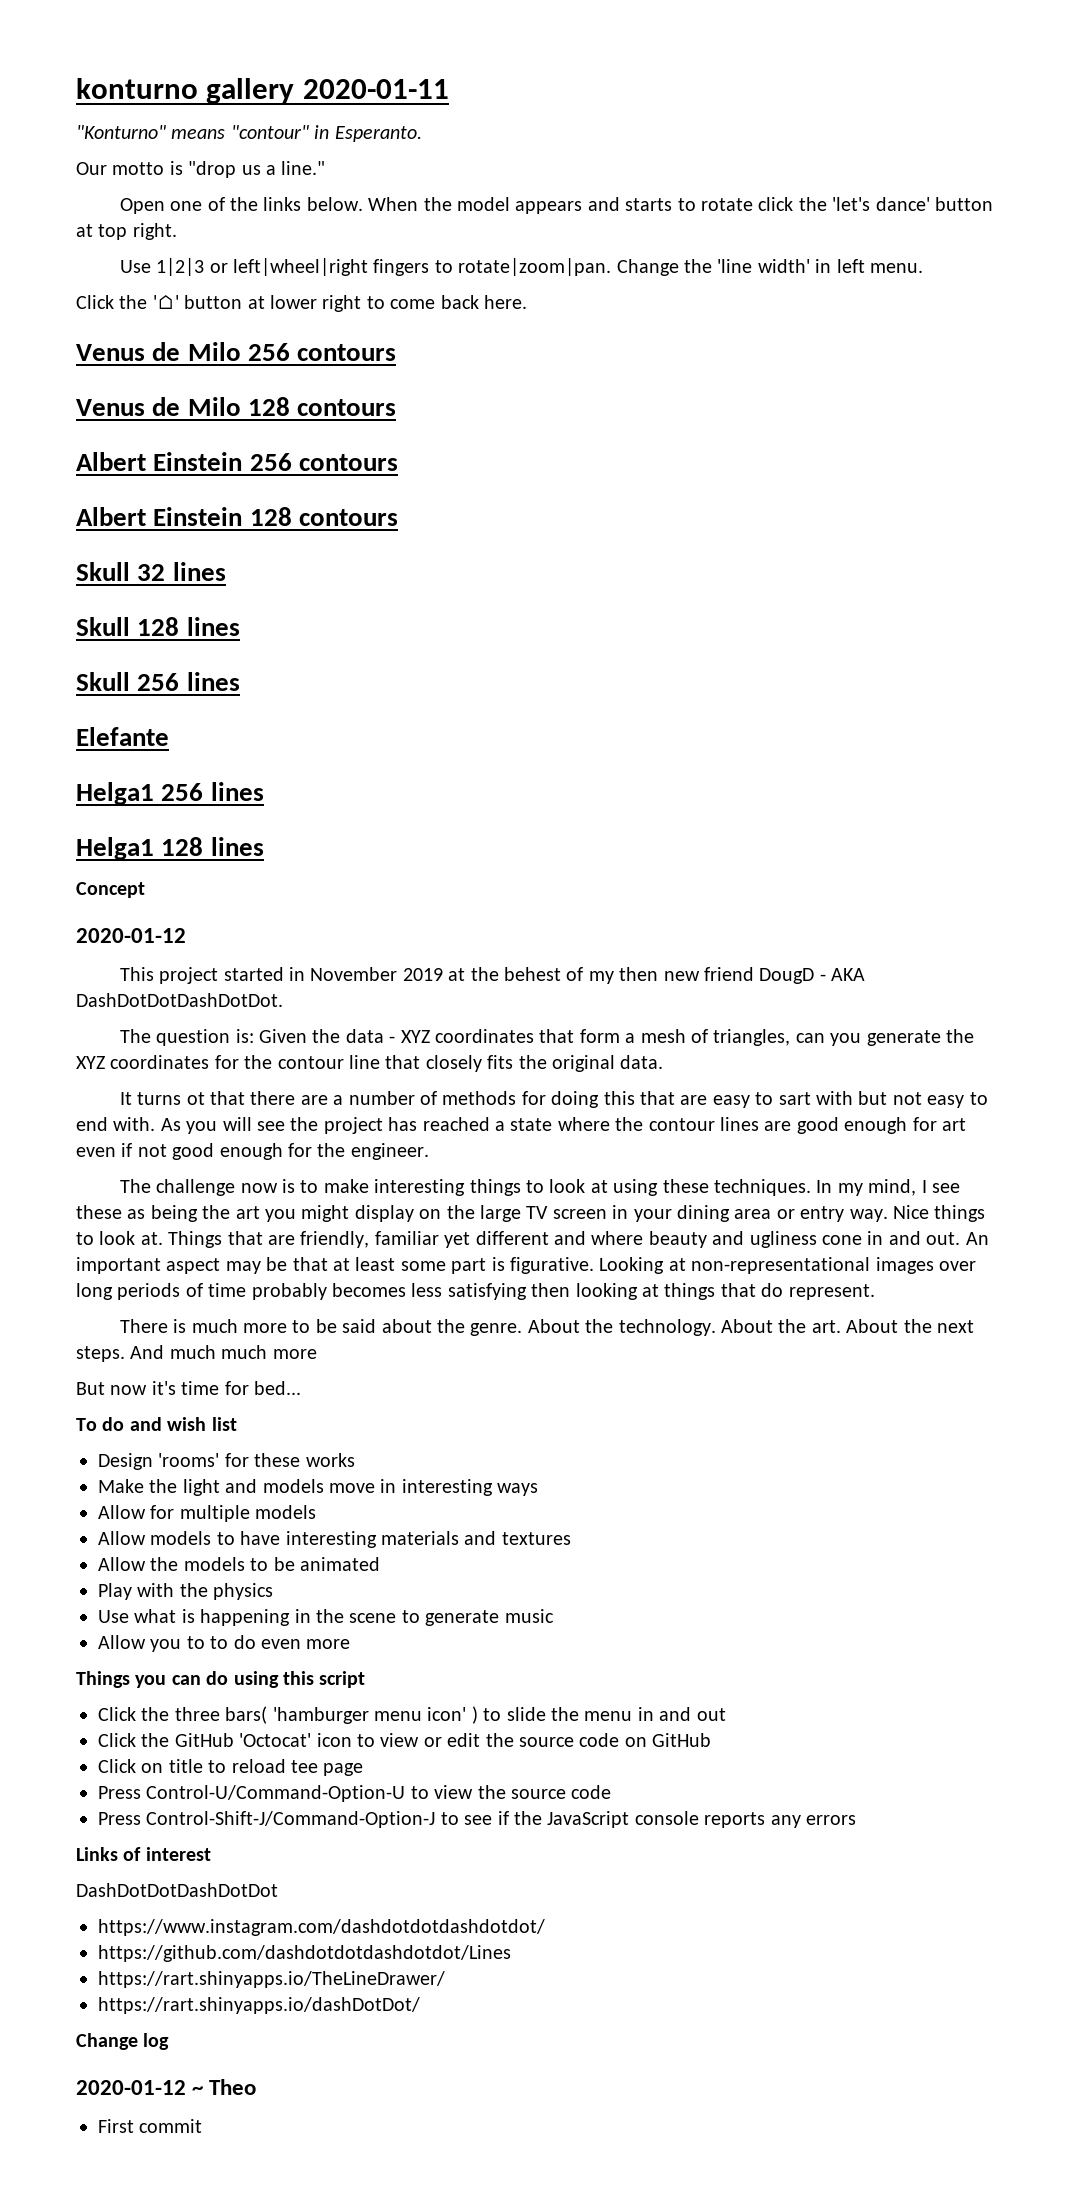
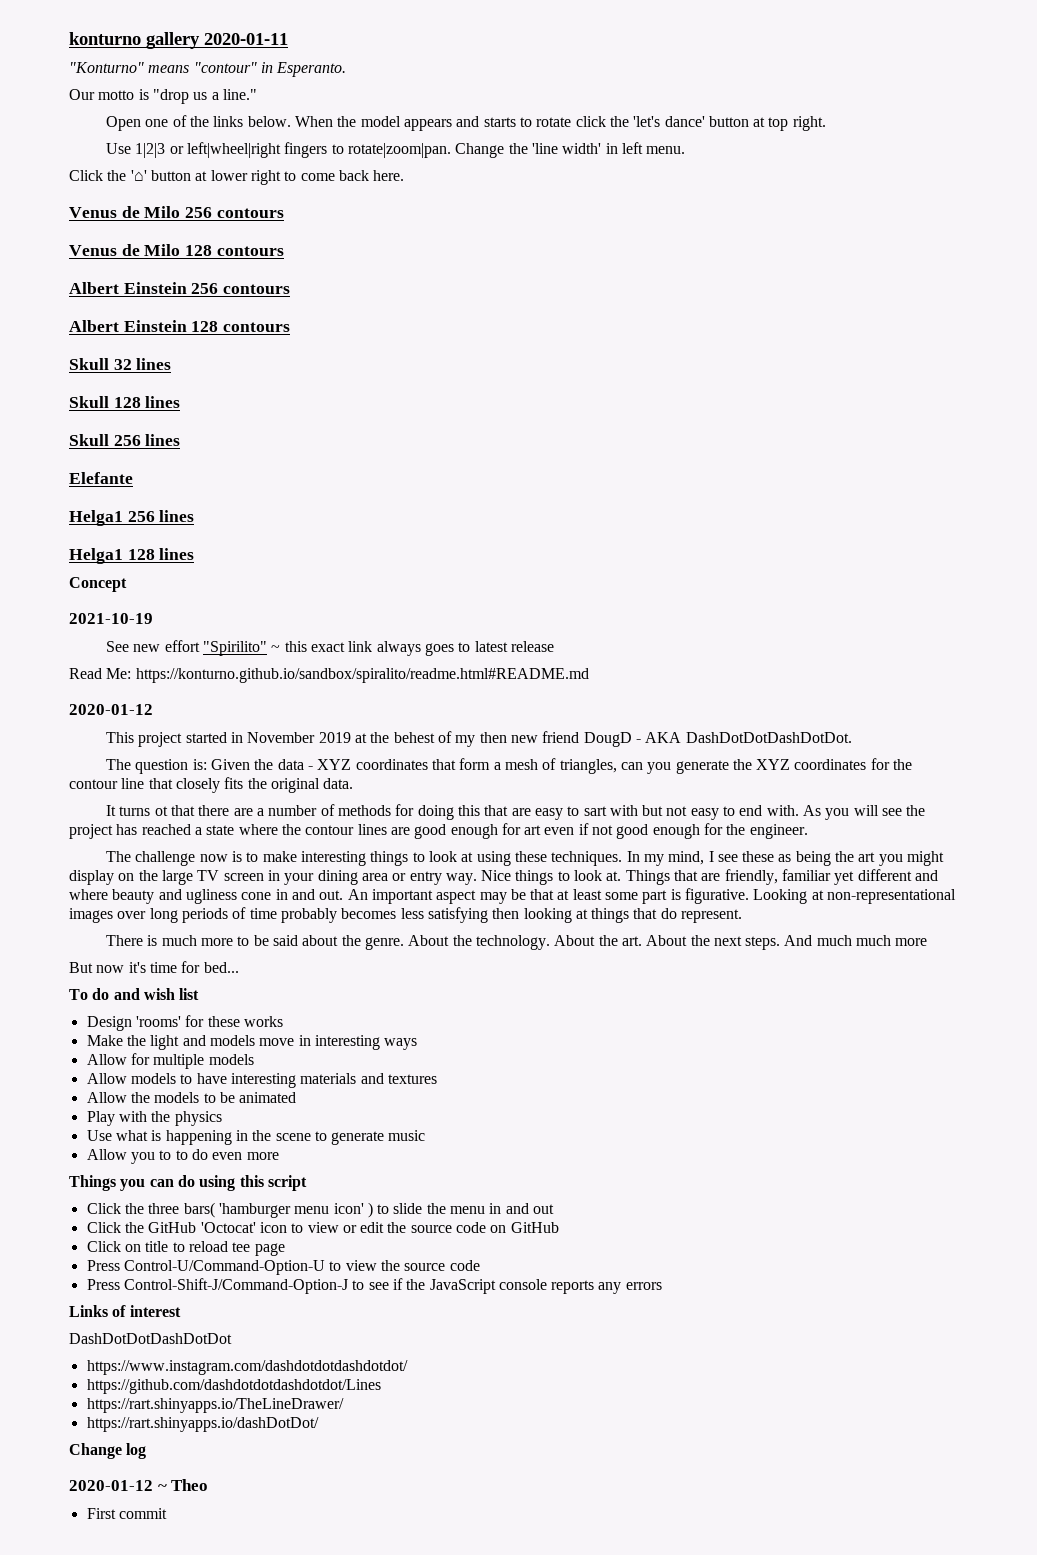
(145, 890) none -> [69,613,153,624] [106,640,554,656] [69,668,589,683] // 2021-10-19 // See new effort "Spirilito" ~ this exact link always goes to latest release // Read Me: https://konturno.github.io/sandbox/spiralito/readme.html#README.md

